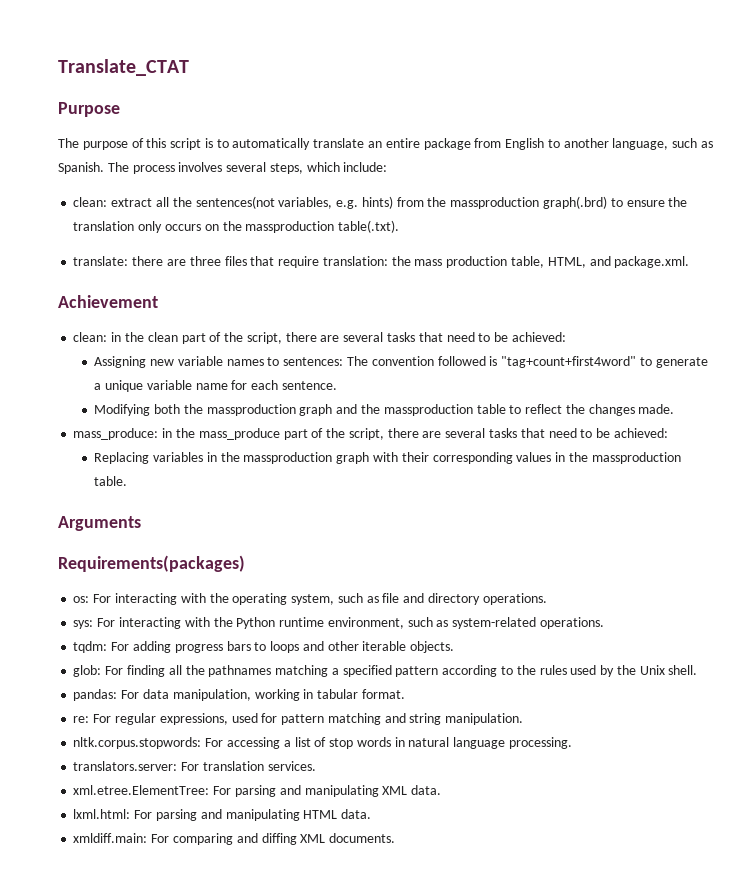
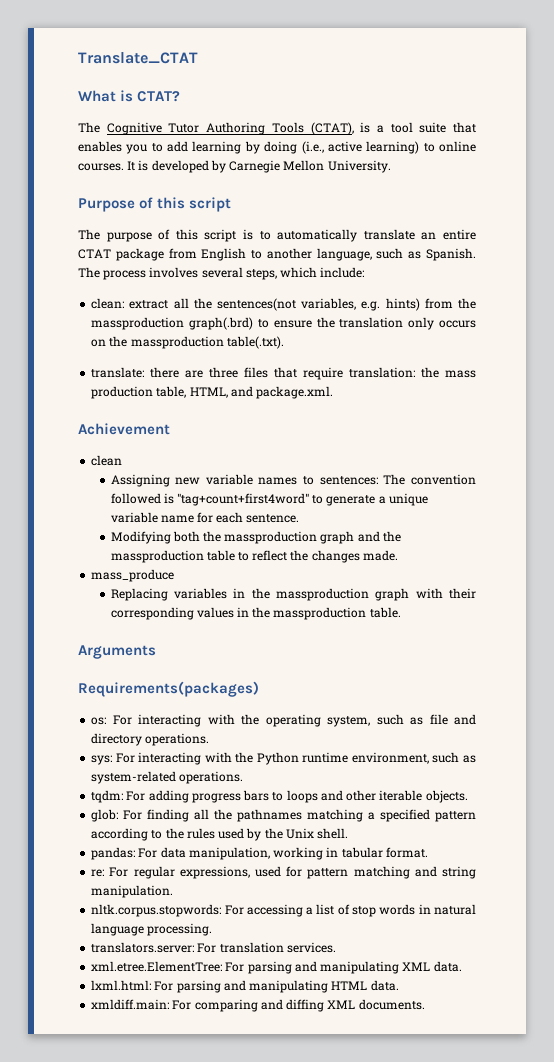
[58,102,120,117] Purpose -> [78,90,181,102] [78,122,476,135] [78,141,477,154] [78,160,391,173] [78,197,232,212] What is CTAT? // The Cognitive Tutor Authoring Tools (CTAT), is a tool suite that enables you to add learning by doing (i.e., active learning) to online courses. It is developed by Carnegie Mellon University. // Purpose of this script
(420, 143) none -> [78,249,111,259] CTAT
[73,332,566,344] clean: in the clean part of the script, there are several tasks that need to be achieved: -> [91,455,123,466] clean
[73,428,668,440] mass_produce: in the mass_produce part of the script, there are several tasks that need to be achieved: -> [91,569,175,582] mass_produce

